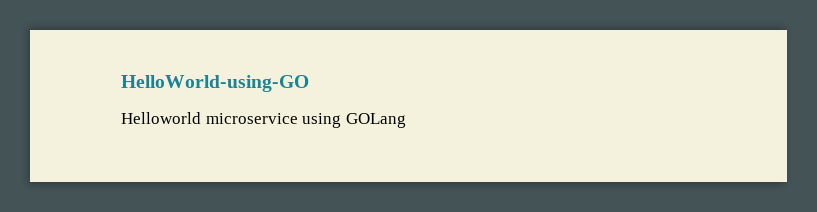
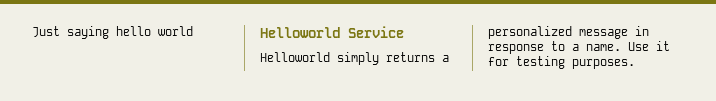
[121,75,309,92] [121,112,406,128] HelloWorld-using-GO // Helloworld microservice using GOLang -> [32,26,193,39] [260,26,404,38] [260,52,449,65] [488,26,649,39] [488,41,670,54] [488,56,635,69] Just saying hello world // Helloworld Service // Helloworld simply returns a personalized message in response to a name. Use it for testing purposes.

